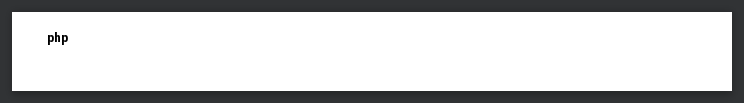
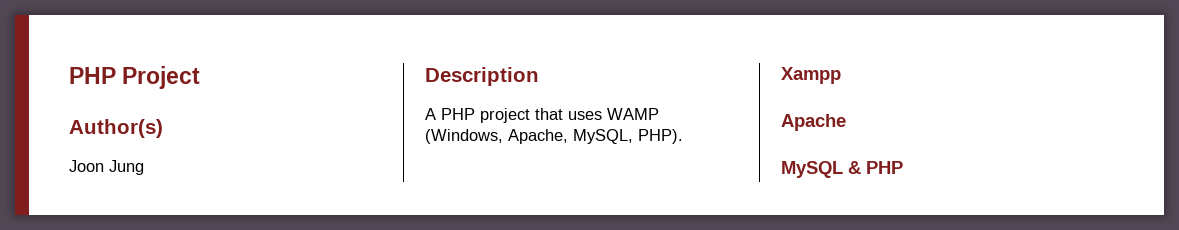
[47,32,68,45] php -> [69,66,201,89] [69,119,163,138] [69,160,144,175] [425,67,539,86] [425,108,659,123] [425,129,683,144] [781,67,841,84] [781,114,846,131] [781,161,903,178] PHP Project // Author(s) // Joon Jung // Description // A PHP project that uses WAMP (Windows, Apache, MySQL, PHP). // Xampp // Apache // MySQL & PHP

